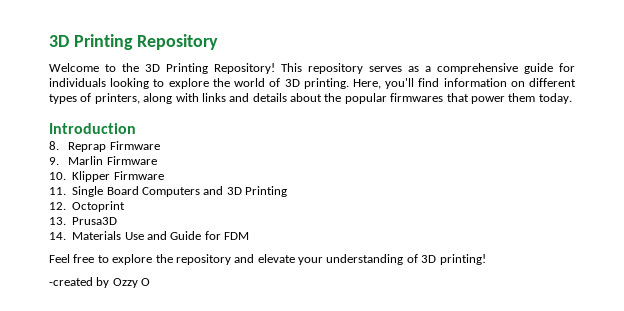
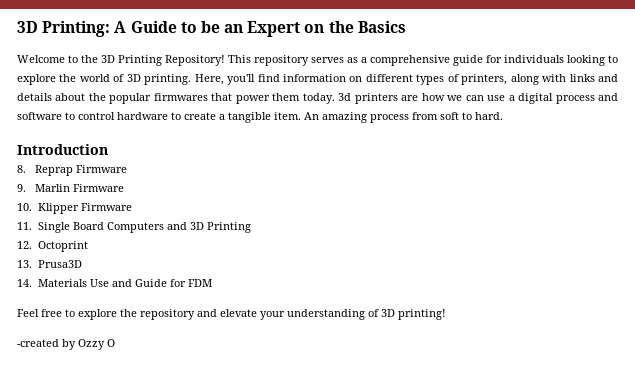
[49,34,219,50] 3D Printing Repository -> [17,21,406,37] 3D Printing: A Guide to be an Expert on the Basics
(572, 98) none -> [338,93,618,104] [17,112,503,123] 3d printers are how we can use a digital process and software to control hardware to create a tangible item. An amazing process from soft to hard.

